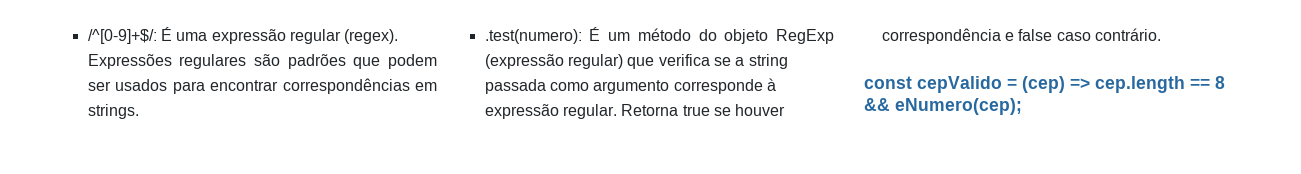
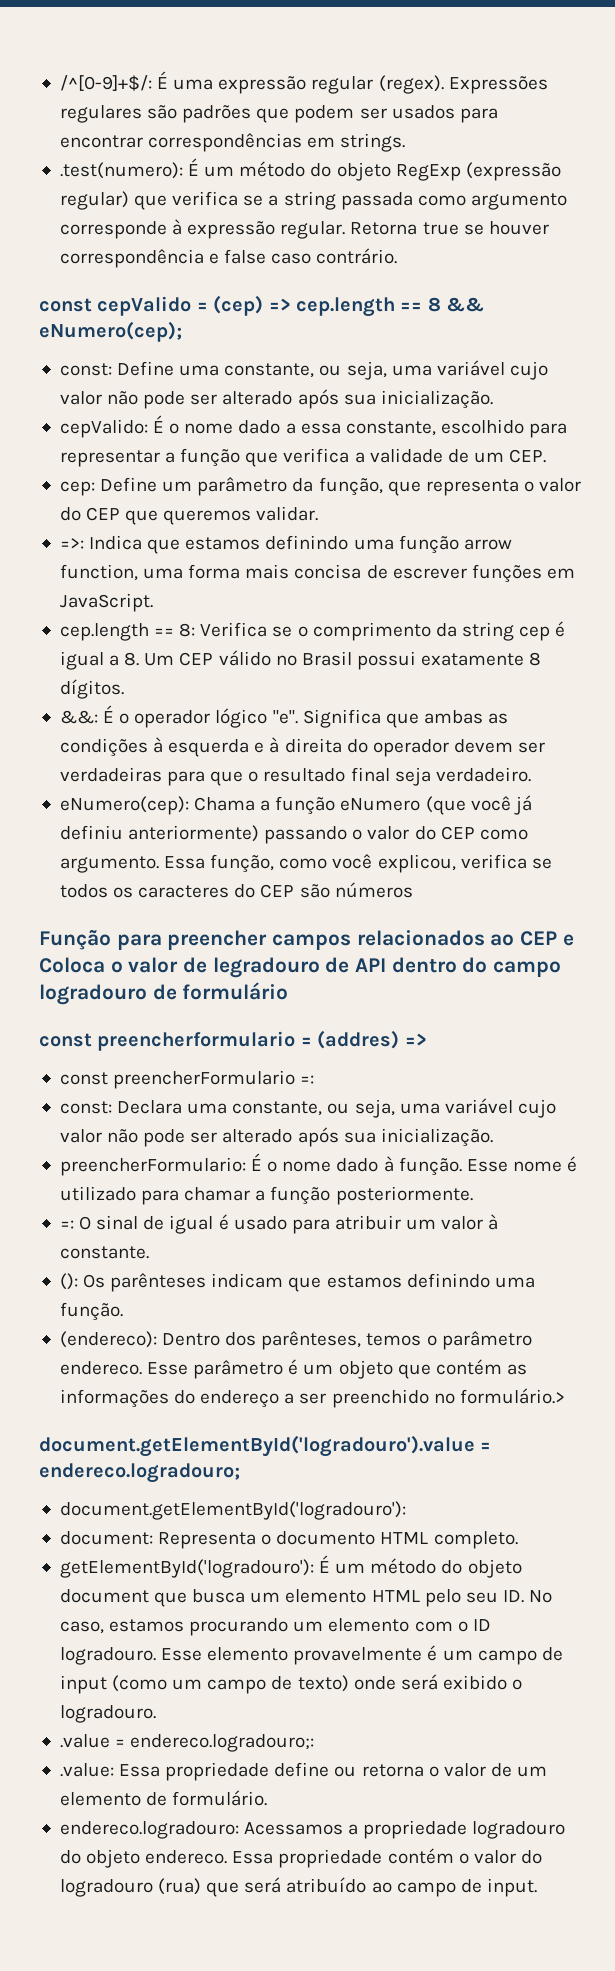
(1022, 106) none -> [59,360,548,380] [59,389,493,409] [59,415,568,438] [59,448,547,467] [59,477,582,496] [59,506,319,525] [59,535,512,554] [59,564,575,583] [59,593,153,612] [59,621,566,641] [59,650,542,670] [59,679,124,699] [59,705,509,728] [59,737,546,757] [59,767,531,786] [59,795,532,815] [59,825,528,844] [59,854,552,873] [59,882,413,898] [39,929,574,950] [39,957,562,978] [39,982,289,1005] [39,1030,427,1051] [59,1070,315,1089] [59,1098,556,1118] [59,1127,493,1147] [59,1153,578,1176] [59,1186,473,1205] [59,1214,499,1234] [59,1246,149,1259] [59,1273,535,1292] [59,1302,123,1321] [59,1331,532,1350] [59,1359,527,1379] [59,1388,565,1408] [39,1435,492,1457] [39,1463,240,1483] [59,1501,406,1520] [59,1531,518,1549] [59,1555,522,1578] [59,1589,553,1607] [59,1618,491,1636] [59,1645,563,1665] [59,1674,523,1694] [59,1705,156,1723] [59,1734,315,1752] [59,1762,548,1781] [59,1790,268,1806] [59,1820,566,1839] [59,1848,542,1868] [59,1877,537,1897] // const: Define uma constante, ou seja, uma variável cujo valor não pode ser alterado após sua inicialização. // cepValido: É o nome dado a essa constante, escolhido para representar a função que verifica a validade de um CEP. // cep: Define um parâmetro da função, que representa o valor do CEP que queremos validar. // =>: Indica que estamos definindo uma função arrow function, uma forma mais concisa de escrever funções em JavaScript. // cep.length == 8: Verifica se o comprimento da string cep é igual a 8. Um CEP válido no Brasil possui exatamente 8 dígitos. // &&: É o operador lógico "e". Significa que ambas as condições à esquerda e à direita do operador devem ser verdadeiras para que o resultado final seja verdadeiro. // eNumero(cep): Chama a função eNumero (que você já definiu anteriormente) passando o valor do CEP como argumento. Essa função, como você explicou, verifica se todos os caracteres do CEP são números // Função para preencher campos relacionados ao CEP e Coloca o valor de legradouro de API dentro do campo logradouro de formulário // const preencherformulario = (addres) => // const preencherFormulario =: // const: Declara uma constante, ou seja, uma variável cujo valor não pode ser alterado após sua inicialização. // preencherFormulario: É o nome dado à função. Esse nome é utilizado para chamar a função posteriormente. // =: O sinal de igual é usado para atribuir um valor à constante. // (): Os parênteses indicam que estamos definindo uma função. // (endereco): Dentro dos parênteses, temos o parâmetro endereco. Esse parâmetro é um objeto que contém as informações do endereço a ser preenchido no formulário.> // document.getElementById('logradouro').value = endereco.logradouro; // document.getElementById('logradouro'): // document: Representa o documento HTML completo. // getElementById('logradouro'): É um método do objeto document que busca um elemento HTML pelo seu ID. No caso, estamos procurando um elemento com o ID logradouro. Esse elemento provavelmente é um campo de input (como um campo de texto) onde será exibido o logradouro. // .value = endereco.logradouro;: // .value: Essa propriedade define ou retorna o valor de um elemento de formulário. // endereco.logradouro: Acessamos a propriedade logradouro do objeto endereco. Essa propriedade contém o valor do logradouro (rua) que será atribuído ao campo de input.

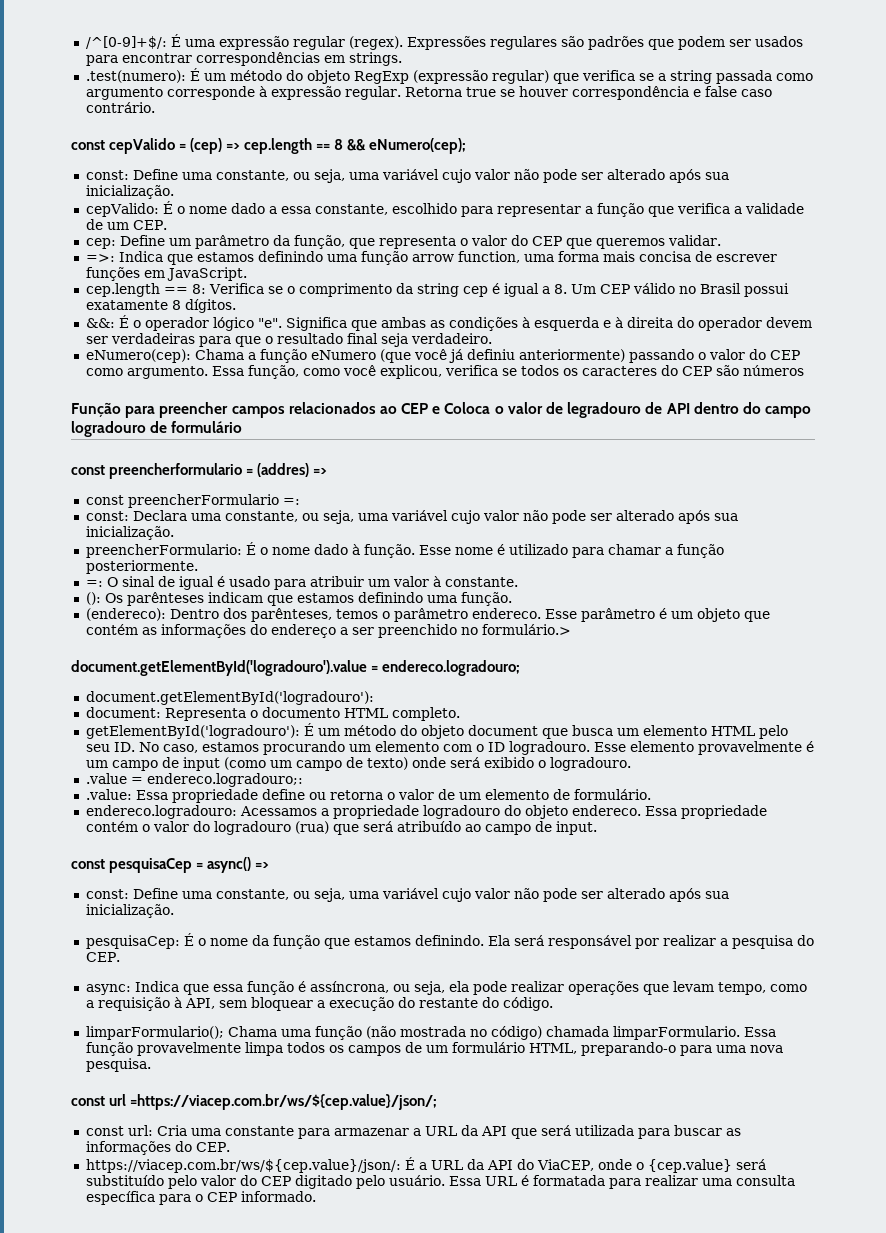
(537, 1887) none -> [71,857,270,873] [85,888,729,902] [85,904,174,918] [85,933,814,949] [85,952,120,962] [85,981,807,995] [85,997,553,1011] [85,1026,776,1040] [85,1042,783,1056] [85,1058,151,1072] [71,1094,438,1110] [85,1125,741,1139] [85,1141,230,1155] [85,1157,766,1173] [85,1175,795,1189] [85,1191,316,1205] // const pesquisaCep = async() => // const: Define uma constante, ou seja, uma variável cujo valor não pode ser alterado após sua inicialização. // pesquisaCep: É o nome da função que estamos definindo. Ela será responsável por realizar a pesquisa do CEP. // async: Indica que essa função é assíncrona, ou seja, ela pode realizar operações que levam tempo, como a requisição à API, sem bloquear a execução do restante do código. // limparFormulario(); Chama uma função (não mostrada no código) chamada limparFormulario. Essa função provavelmente limpa todos os campos de um formulário HTML, preparando-o para uma nova pesquisa. // const url =https://viacep.com.br/ws/${cep.value}/json/; // const url: Cria uma constante para armazenar a URL da API que será utilizada para buscar as informações do CEP. // https://viacep.com.br/ws/${cep.value}/json/: É a URL da API do ViaCEP, onde o {cep.value} será substituído pelo valor do CEP digitado pelo usuário. Essa URL é formatada para realizar uma consulta específica para o CEP informado.

